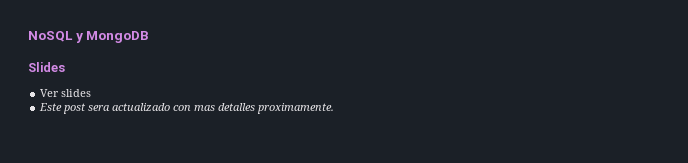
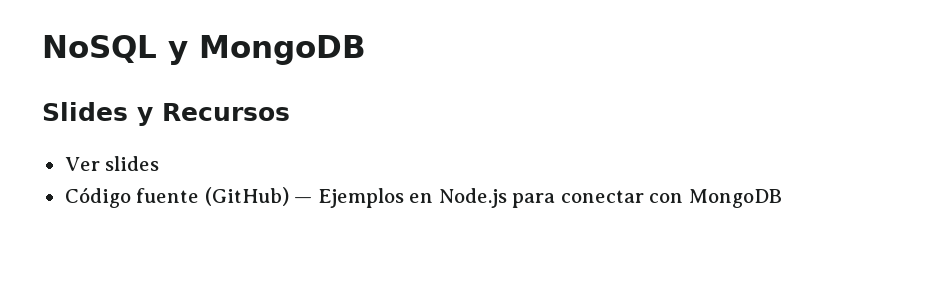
(65, 67) none -> [137,103,290,126] y Recursos
[39,103,335,114] Este post sera actualizado con mas detalles proximamente. -> [64,187,782,208] Código fuente (GitHub) — Ejemplos en Node.js para conectar con MongoDB

